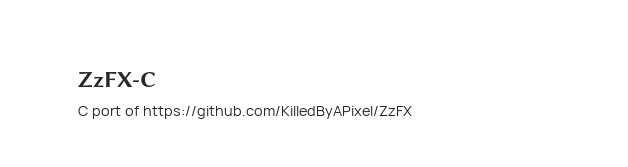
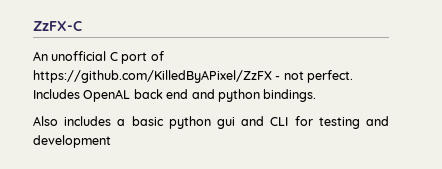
(156, 79) none -> [33,51,107,61] An unofficial
(412, 112) none -> [275,70,354,83] [33,89,317,102] [33,116,389,129] [33,135,111,148] - not perfect. Includes OpenAL back end and python bindings. // Also includes a basic python gui and CLI for testing and development

